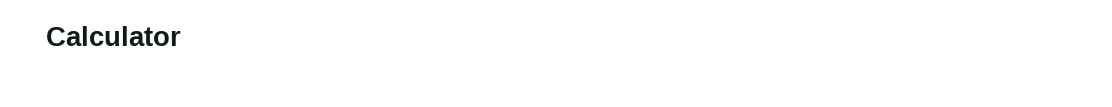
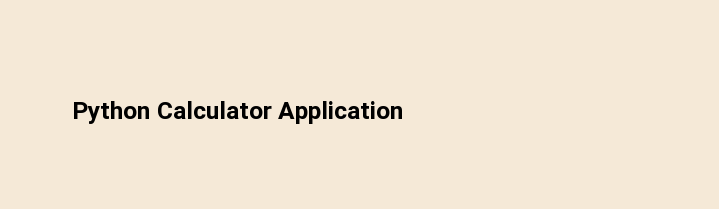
[46,26,181,46] Calculator -> [72,101,404,124] Python Calculator Application

